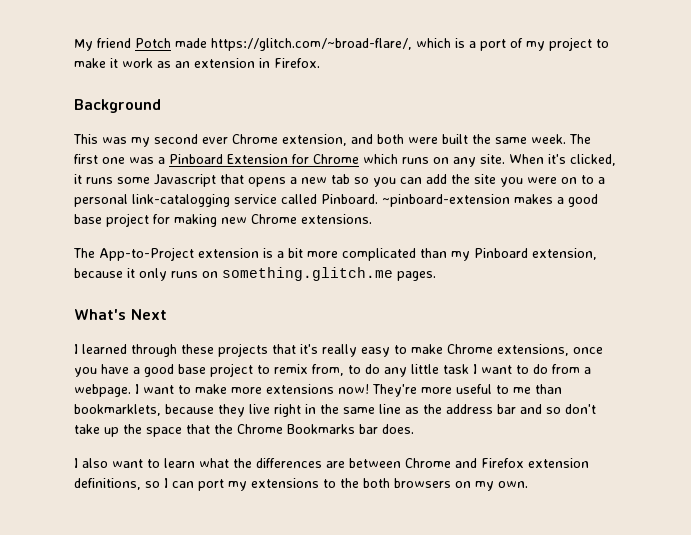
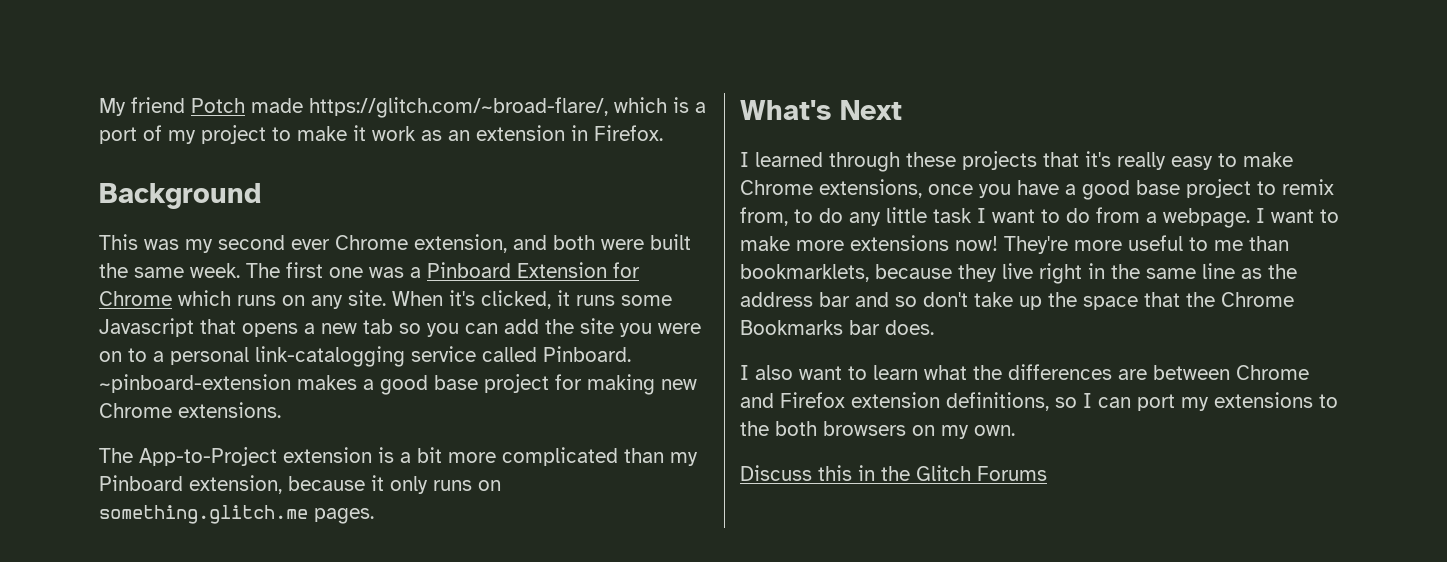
(528, 484) none -> [740,465,1047,481] // Discuss this in the Glitch Forums

